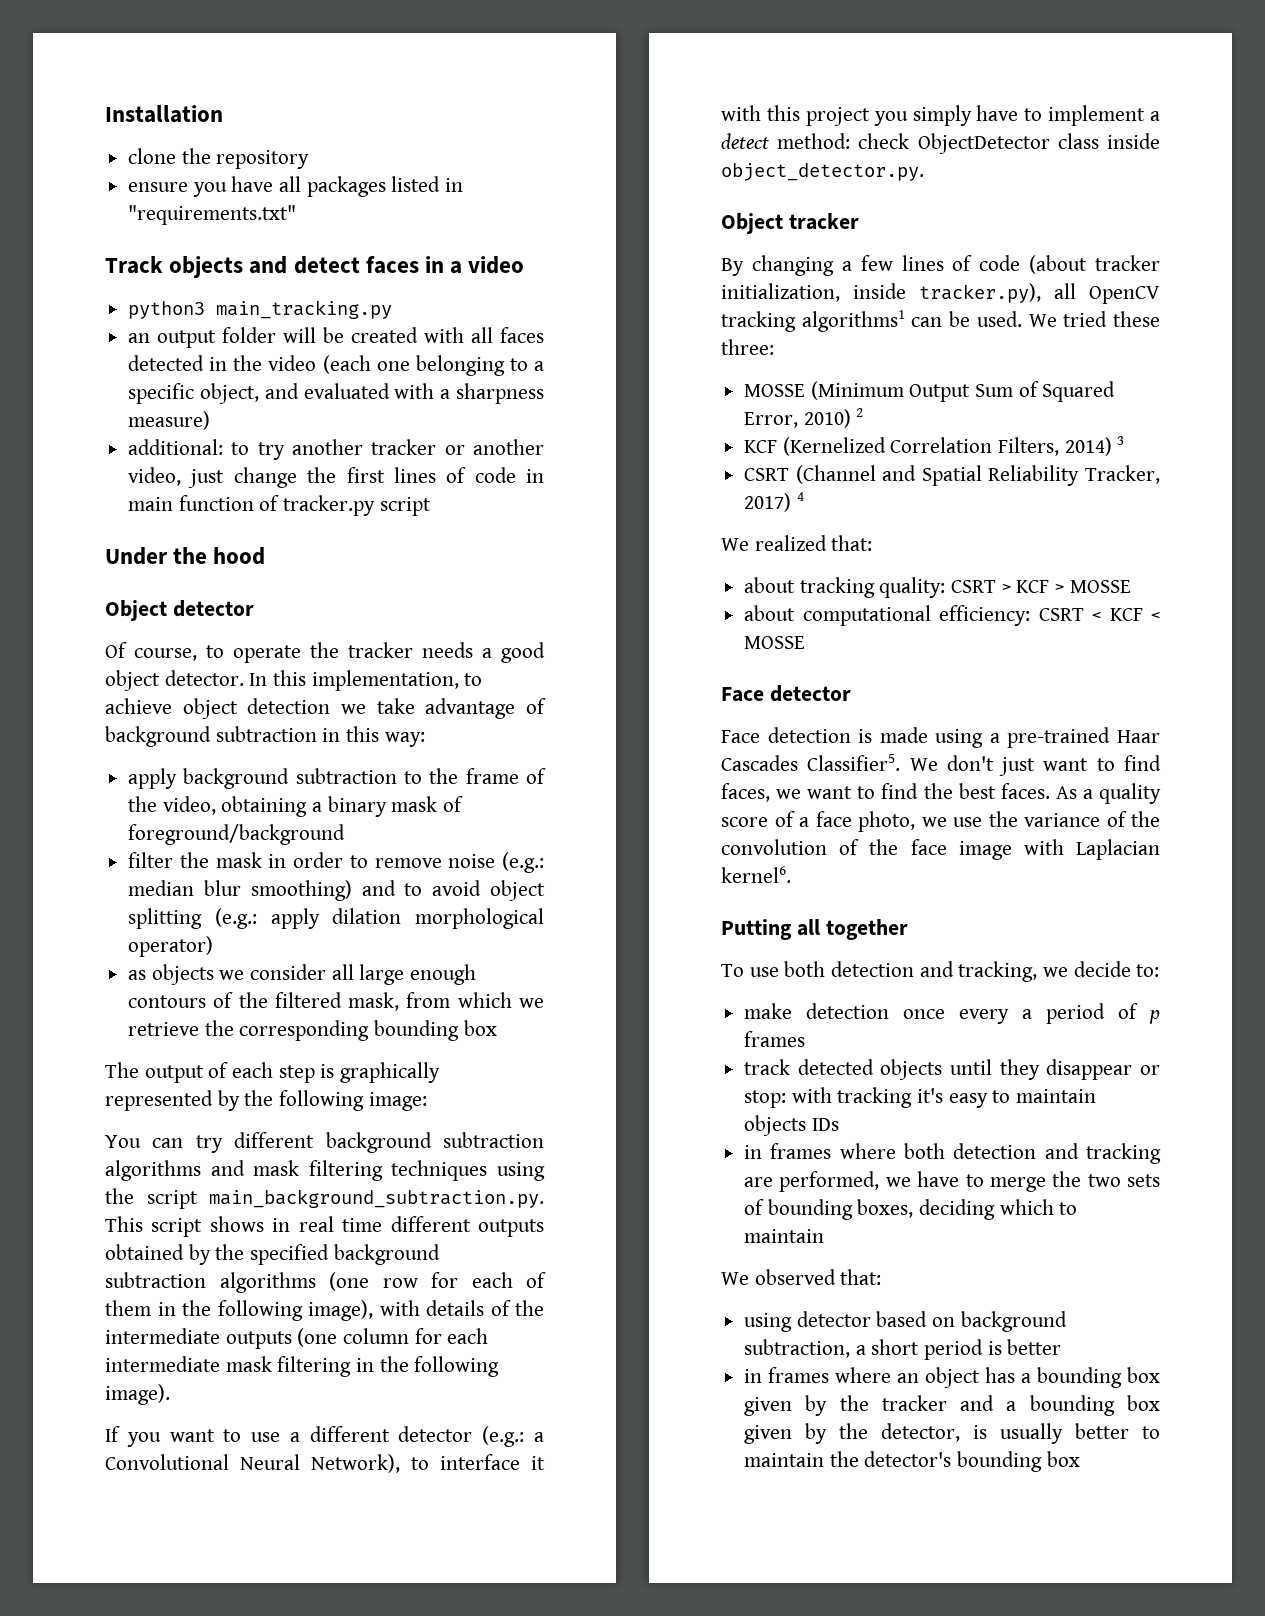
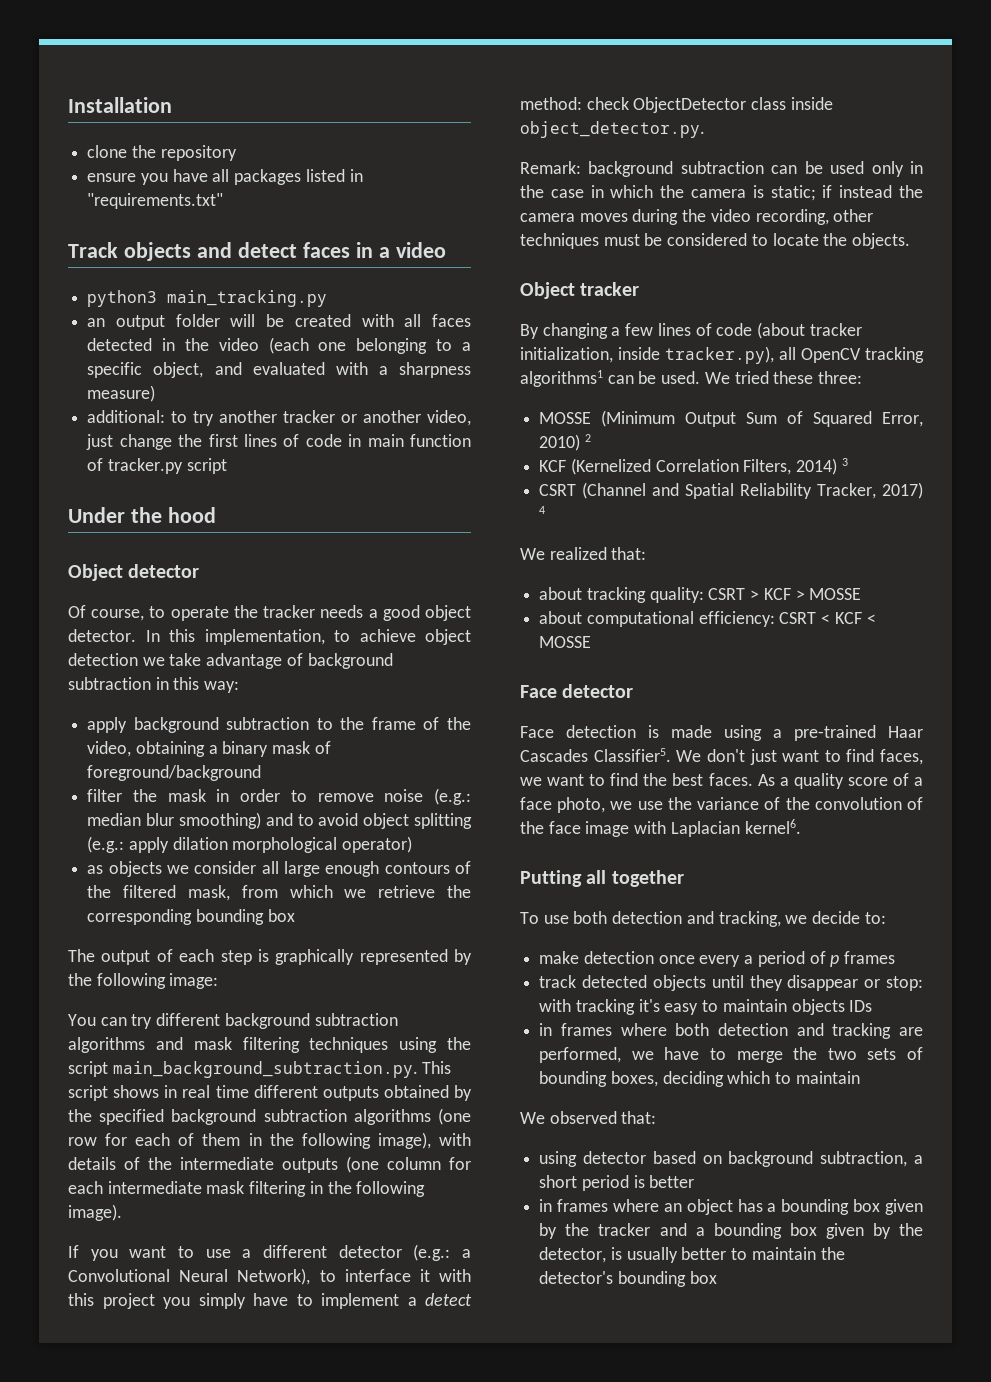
(924, 172) none -> [520,161,924,177] [520,185,923,201] [520,209,874,225] [520,233,911,249] // Remark: background subtraction can be used only in the case in which the camera is static; if instead the camera moves during the video recording, other techniques must be considered to locate the objects.

